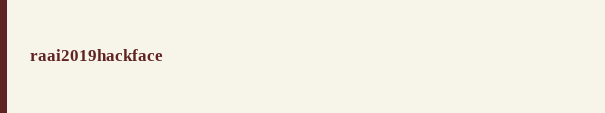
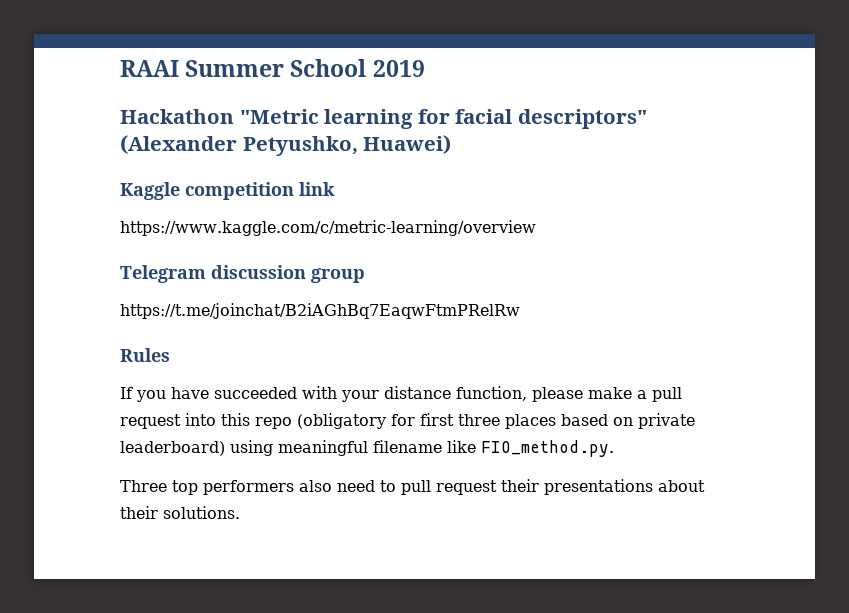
[30,49,163,61] raai2019hackface -> [120,59,425,77] [120,109,647,129] [120,135,452,156] [120,182,335,200] [120,220,536,236] [120,265,365,283] [120,303,520,319] [120,348,170,362] [120,386,682,402] [120,413,695,429] [120,440,614,457] [120,479,705,495] [120,506,240,519] RAAI Summer School 2019 // Hackathon "Metric learning for facial descriptors" (Alexander Petyushko, Huawei) // Kaggle competition link // https://www.kaggle.com/c/metric-learning/overview // Telegram discussion group // https://t.me/joinchat/B2iAGhBq7EaqwFtmPRelRw // Rules // If you have succeeded with your distance function, please make a pull request into this repo (obligatory for first three places based on private leaderboard) using meaningful filename like FIO_method.py. // Three top performers also need to pull request their presentations about their solutions.

